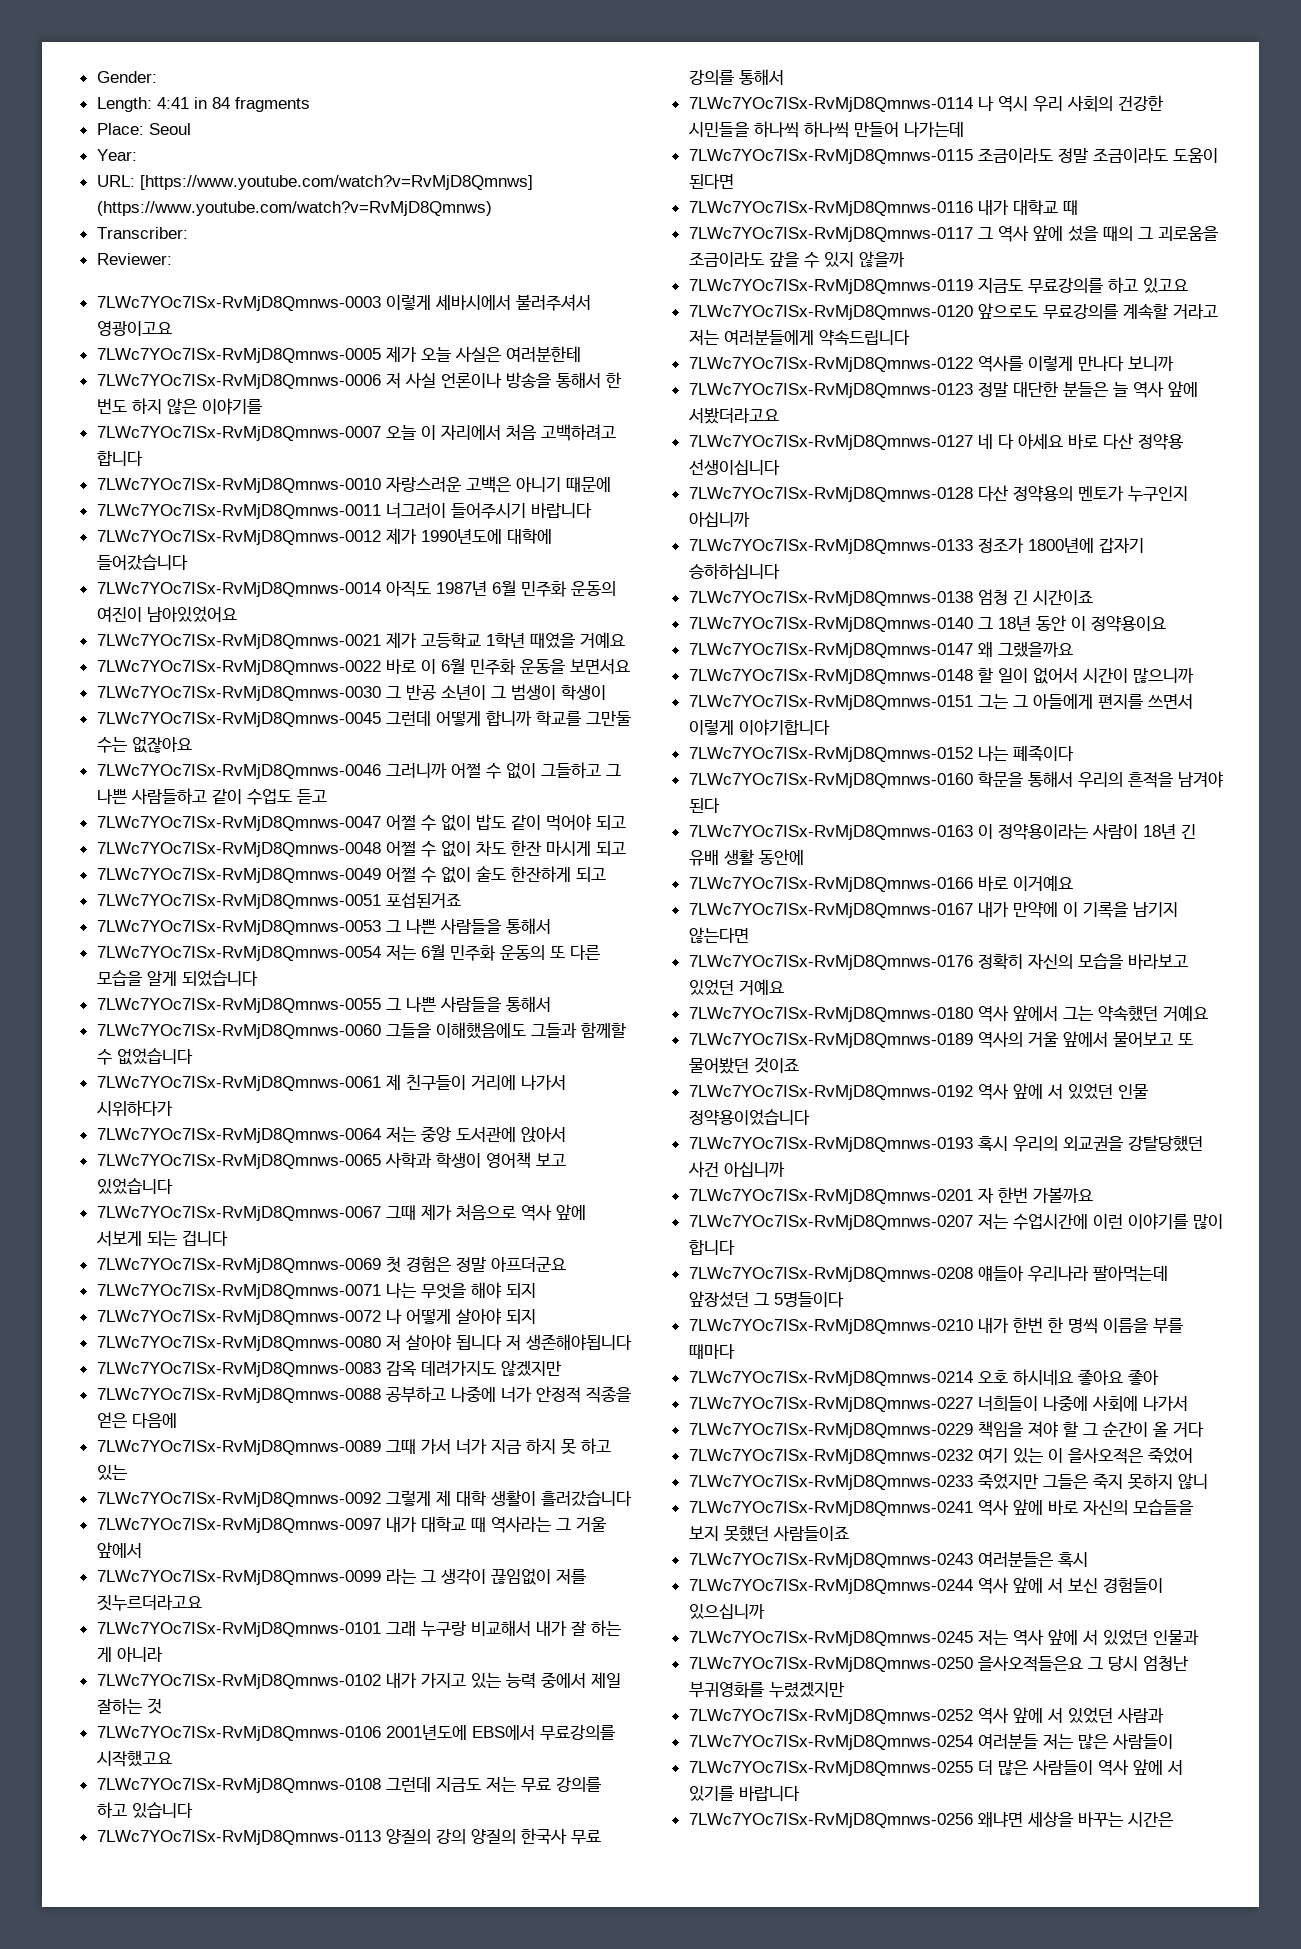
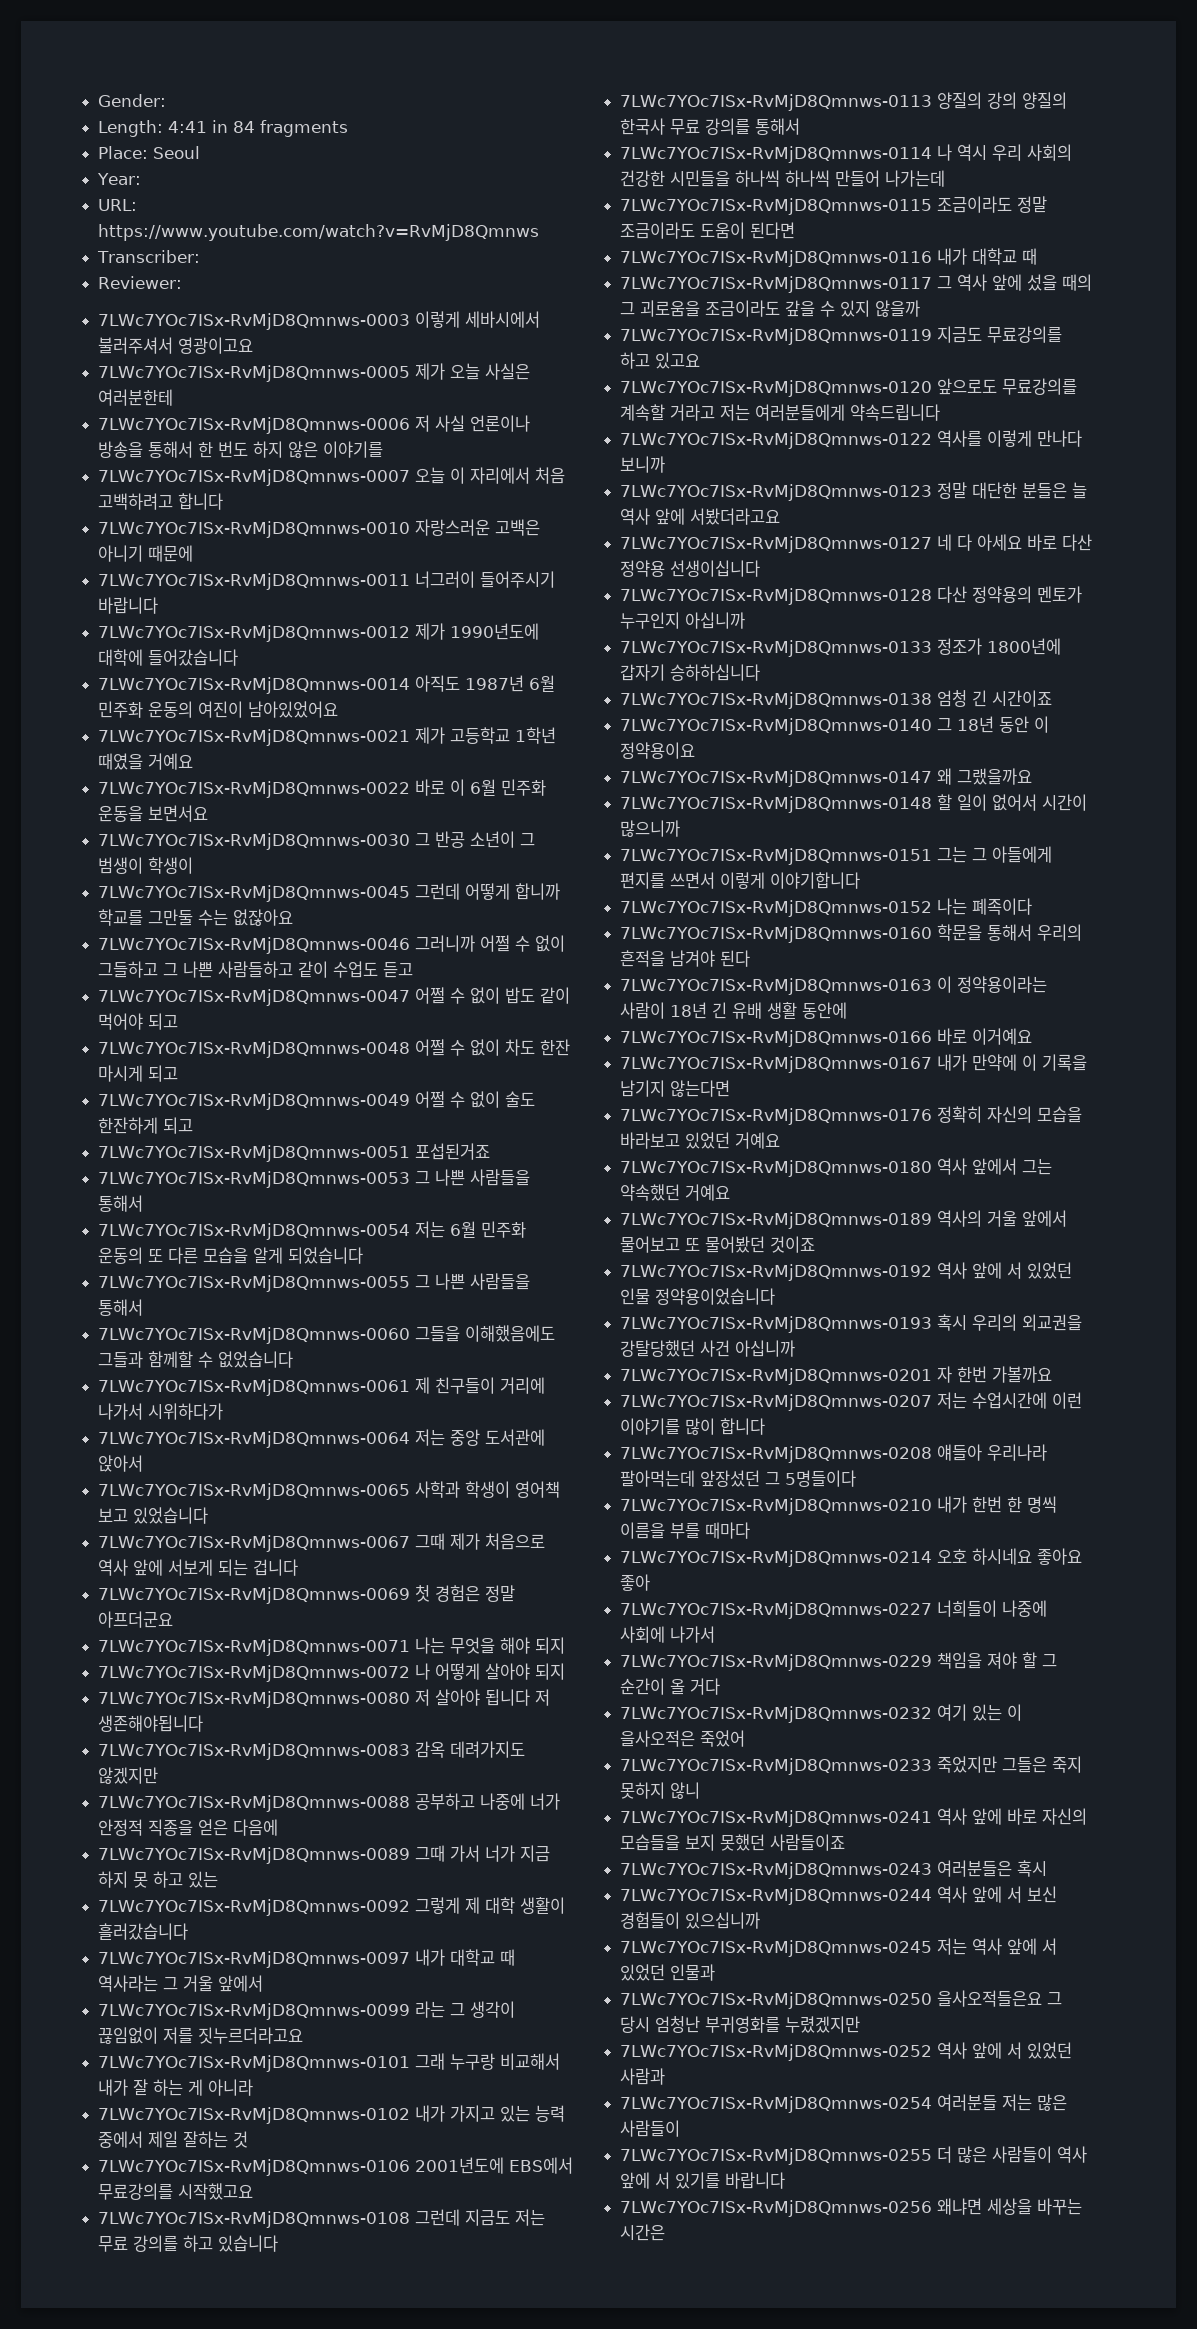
[139,175,533,190] [96,201,492,216] [https://www.youtube.com/watch?v=RvMjD8Qmnws] (https://www.youtube.com/watch?v=RvMjD8Qmnws) -> [98,224,540,241] https://www.youtube.com/watch?v=RvMjD8Qmnws

